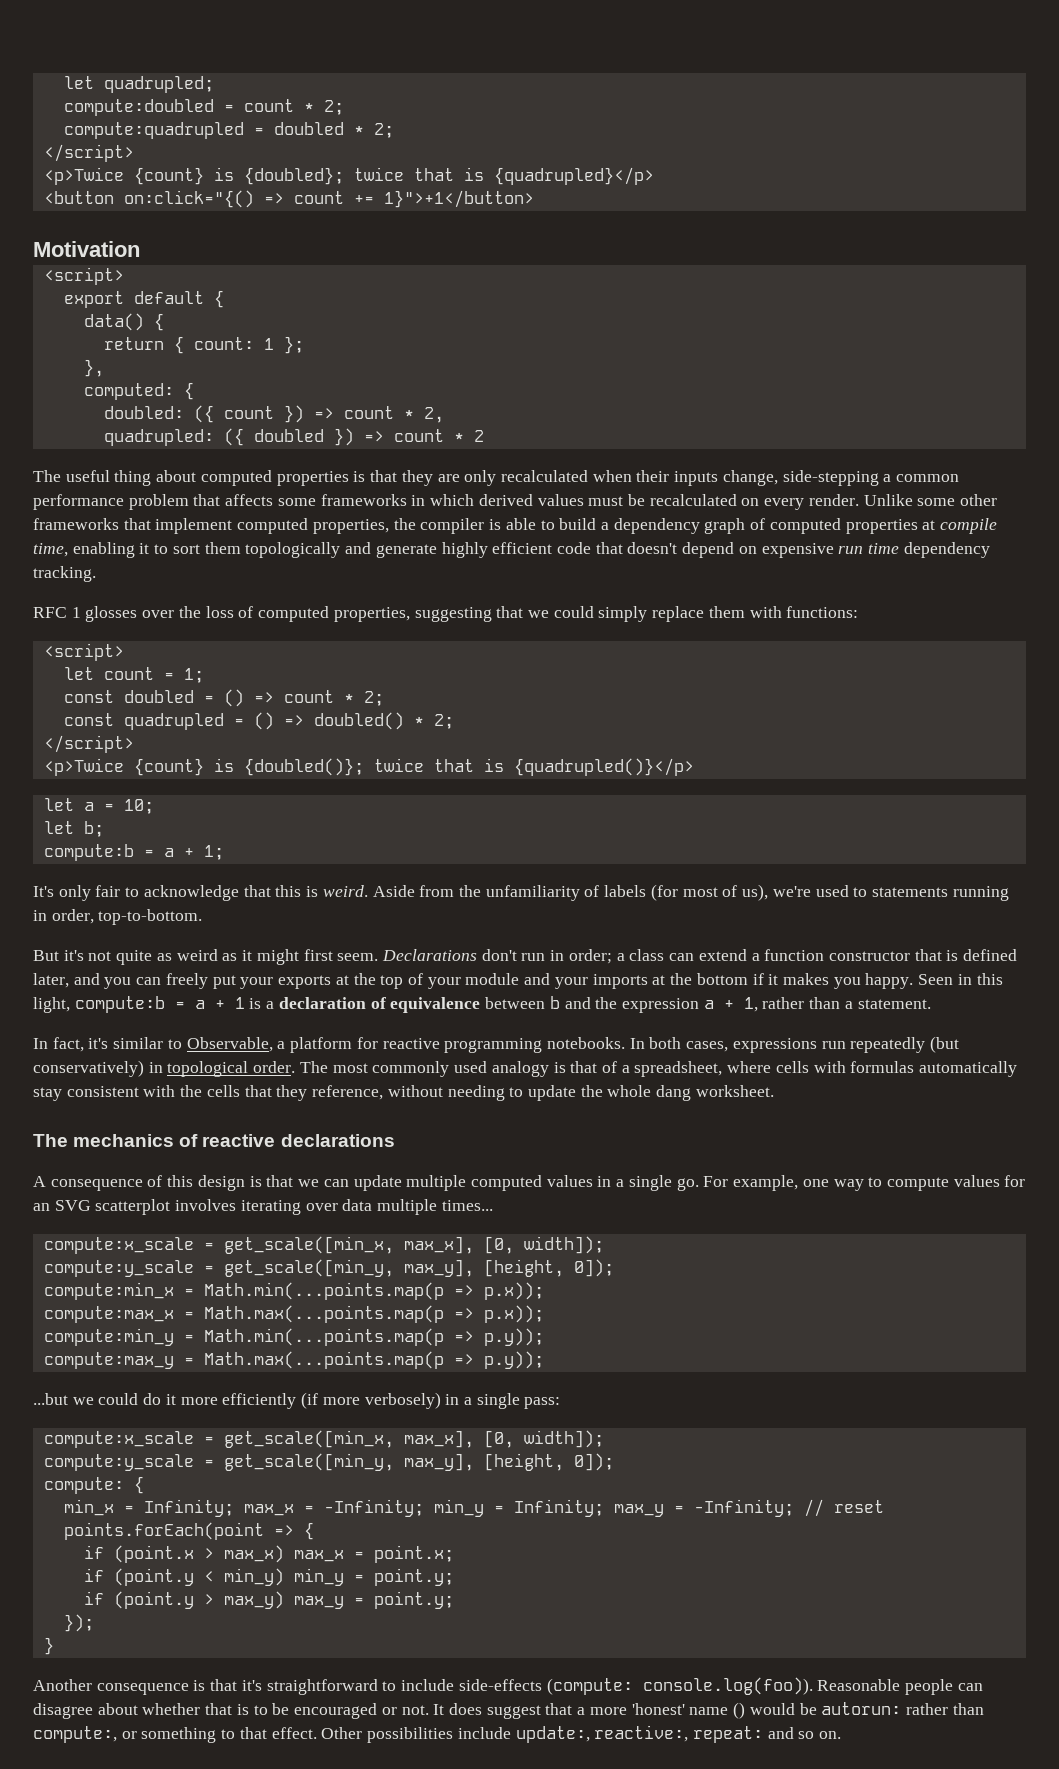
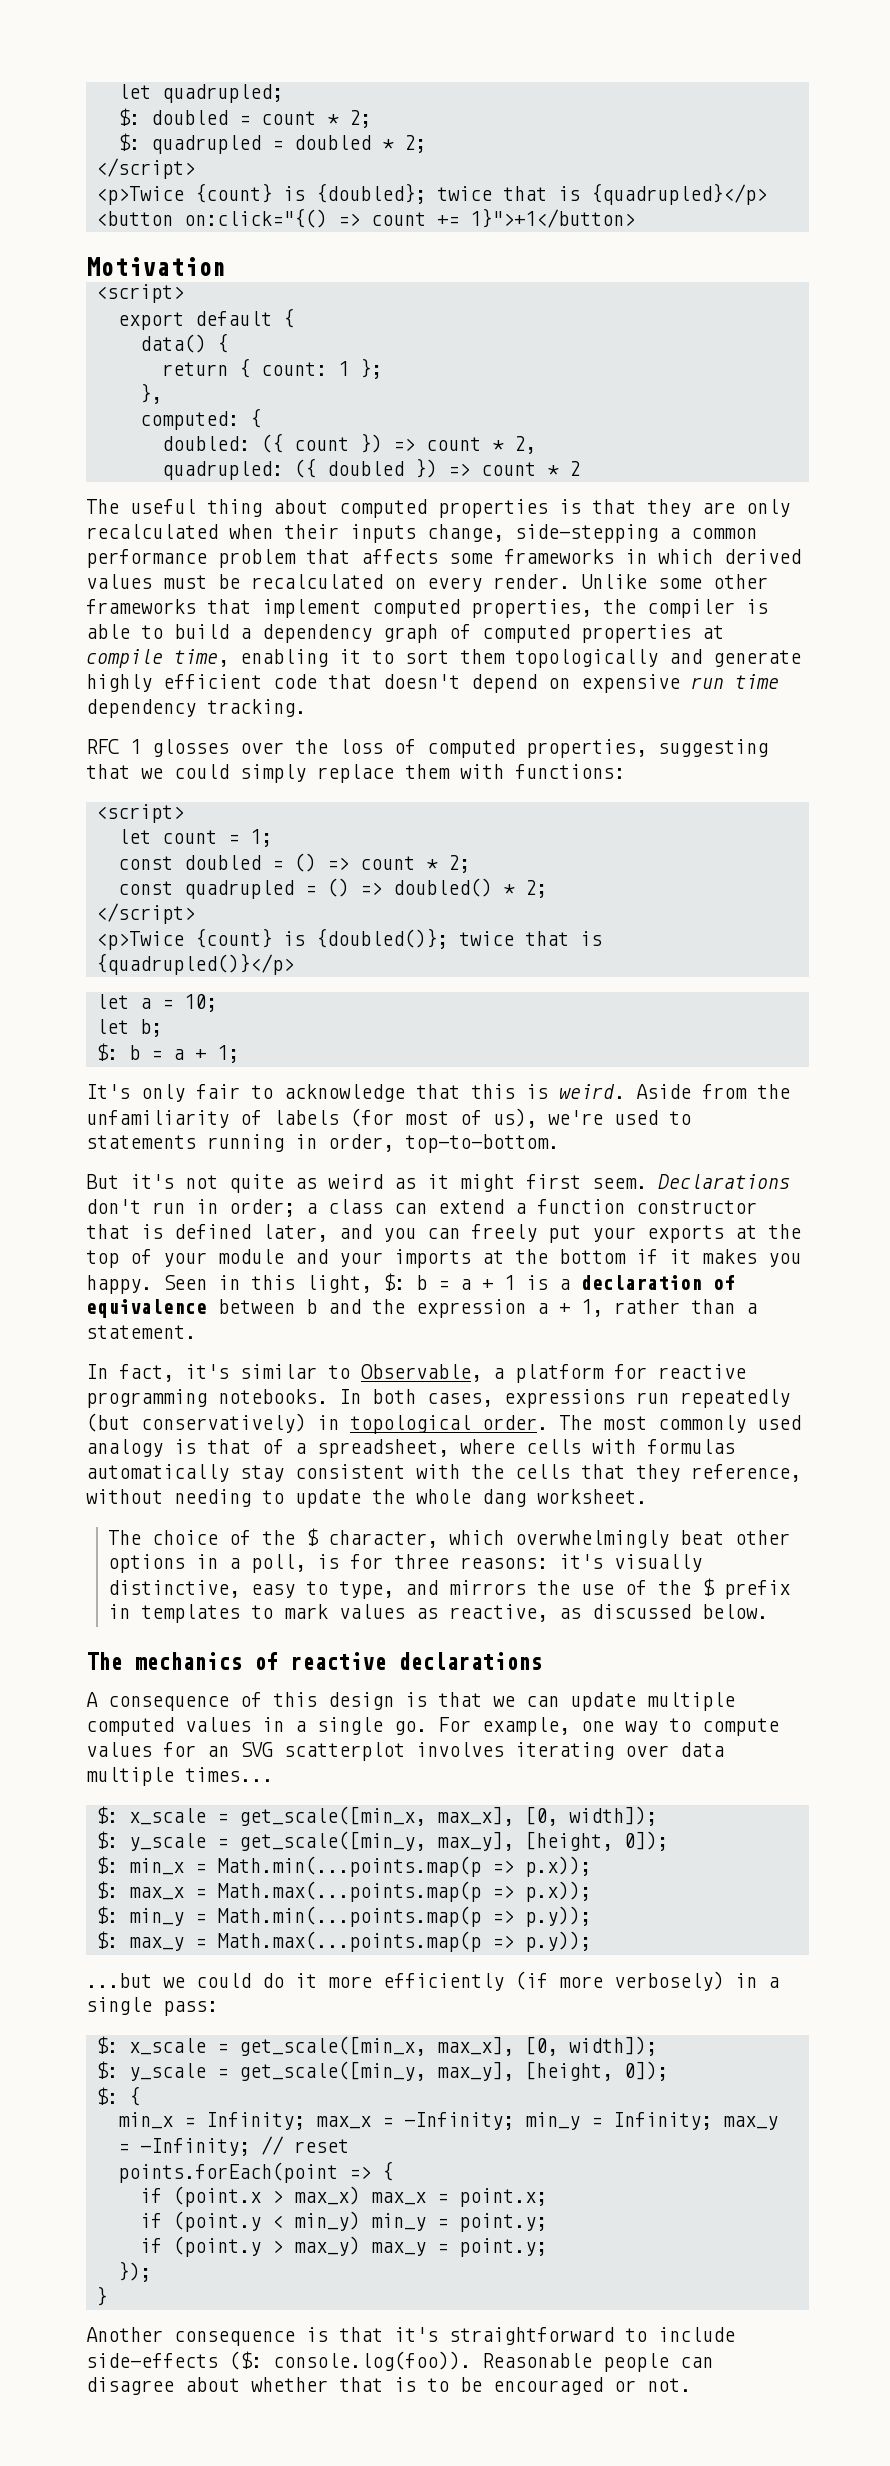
[63,99,214,116] compute:doubled -> [117,108,228,126] $: doubled
[63,122,244,139] compute:quadrupled -> [117,133,261,154] $: quadrupled
[43,844,134,861] compute:b -> [95,1043,140,1061] $: b
[74,996,165,1013] compute:b -> [383,1273,427,1291] $: b
(774, 1091) none -> [107,1528,790,1548] [107,1554,702,1573] [107,1578,790,1599] [107,1604,768,1623] // The choice of the $ character, which overwhelmingly beat other options in a poll, is for three reasons: it's visually distinctive, easy to type, and mirrors the use of the $ prefix in templates to mark values as reactive, as discussed below.
[43,1236,604,1254] [43,1259,614,1277] [43,1282,174,1300] compute:x_scale = get_scale([min_x, max_x], [0, width]); // compute:y_scale = get_scale([min_y, max_y], [height, 0]); // compute:min_x -> [95,1806,657,1826] [95,1831,668,1851] [95,1856,184,1875] $: x_scale = get_scale([min_x, max_x], [0, width]); // $: y_scale = get_scale([min_y, max_y], [height, 0]); // $: min_x
[43,1306,174,1323] compute:max_x -> [95,1881,184,1900] $: max_x
[43,1328,174,1346] compute:min_y -> [95,1906,184,1926] $: min_y
[43,1352,174,1369] compute:max_y -> [95,1931,184,1951] $: max_y
[43,1430,604,1448] [43,1453,614,1471] [43,1477,124,1494] compute:x_scale = get_scale([min_x, max_x], [0, width]); // compute:y_scale = get_scale([min_y, max_y], [height, 0]); // compute: -> [95,2036,657,2056] [95,2061,668,2081] [95,2087,118,2105] $: x_scale = get_scale([min_x, max_x], [0, width]); // $: y_scale = get_scale([min_y, max_y], [height, 0]); // $:
[546,1678,633,1695] (compute: -> [229,2351,262,2370] ($:
[433,1702,984,1719] [33,1725,842,1743] It does suggest that a more 'honest' name () would be autorun: rather than compute:, or something to that effect. Other possibilities include update:, reactive:, repeat: and so on. -> (691, 2385) none

